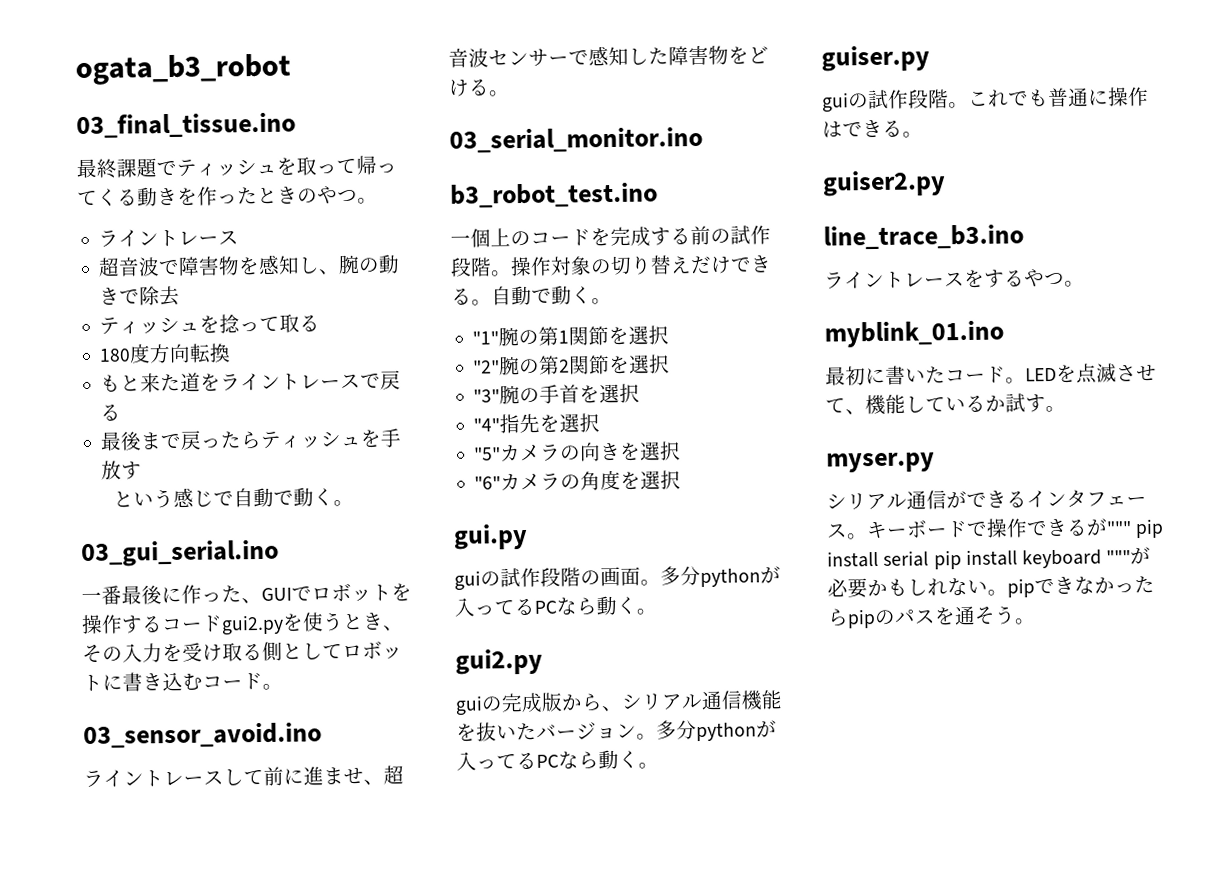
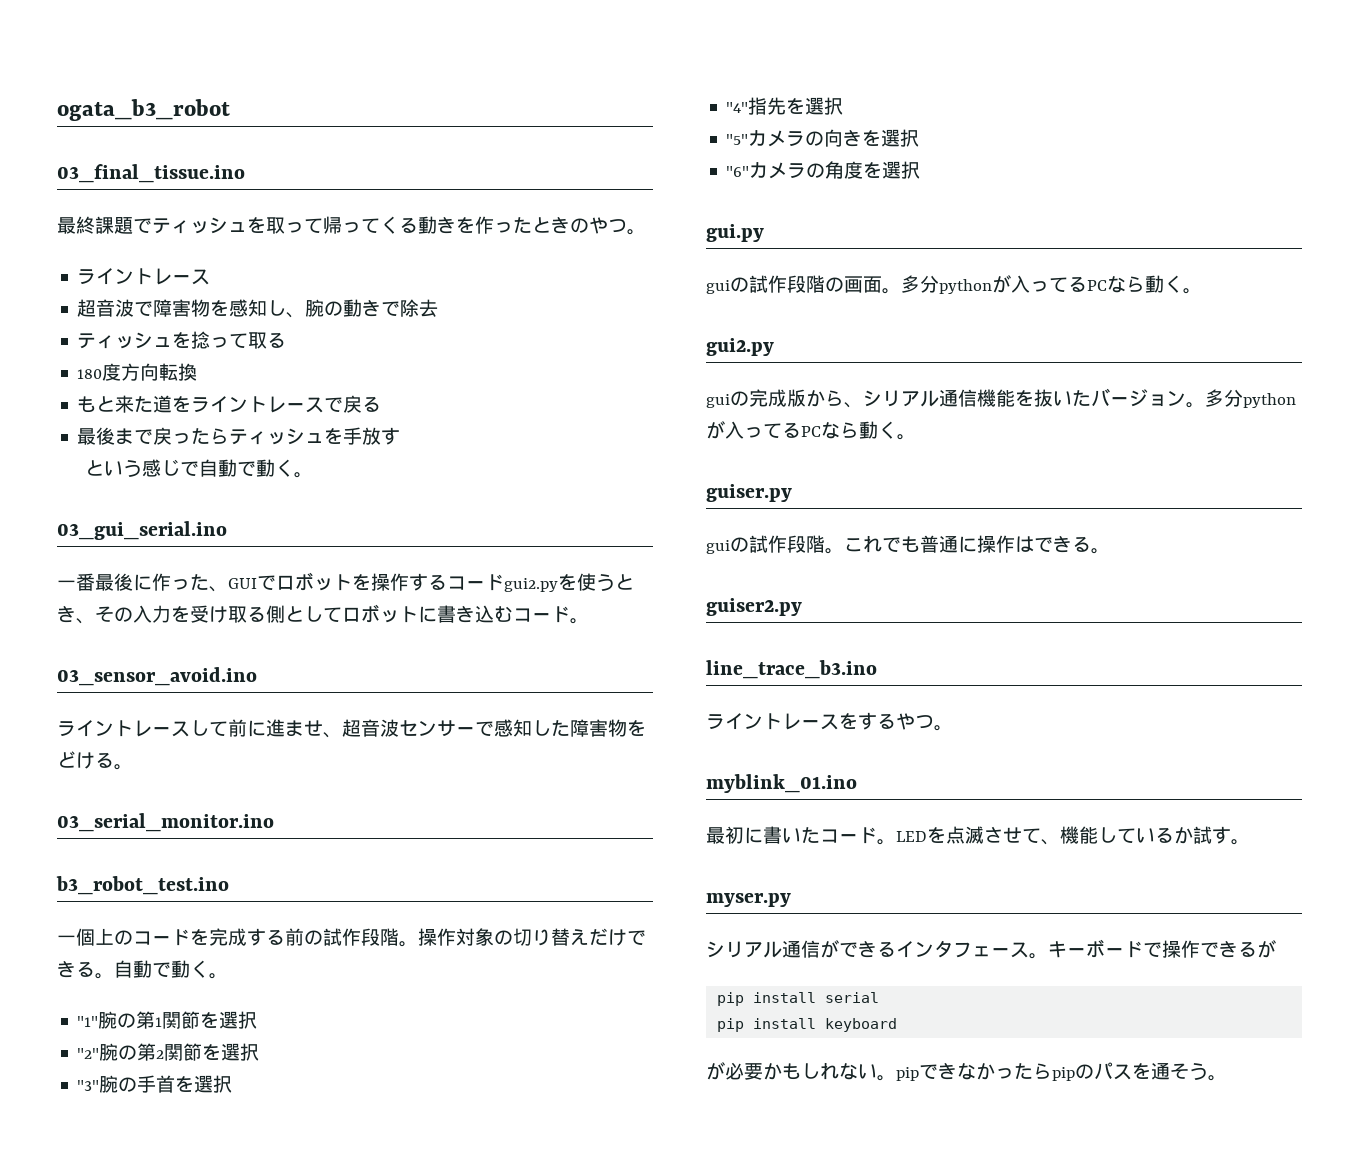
[1106,520,1132,535] """ -> (1276, 949) //
(930, 558) none -> (880, 997) //
[1106,549,1132,564] """ -> (898, 1025) //

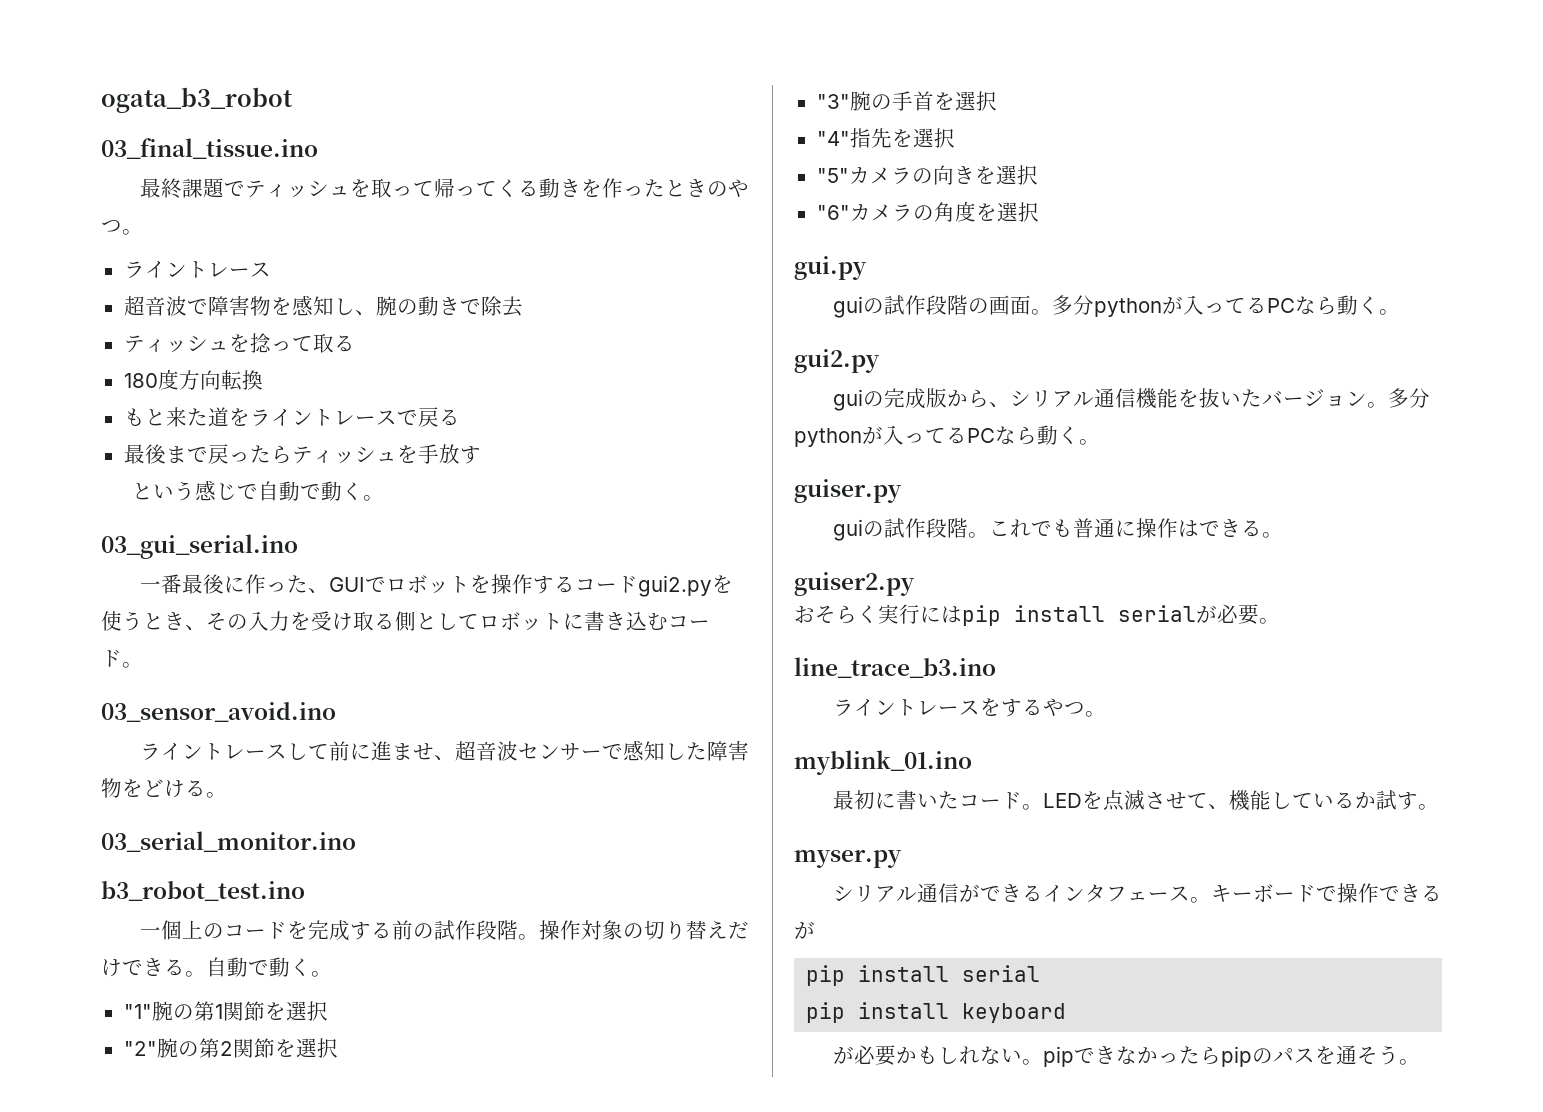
(802, 607) none -> [794,604,1280,626] // おそらく実行にはpip install serialが必要。

